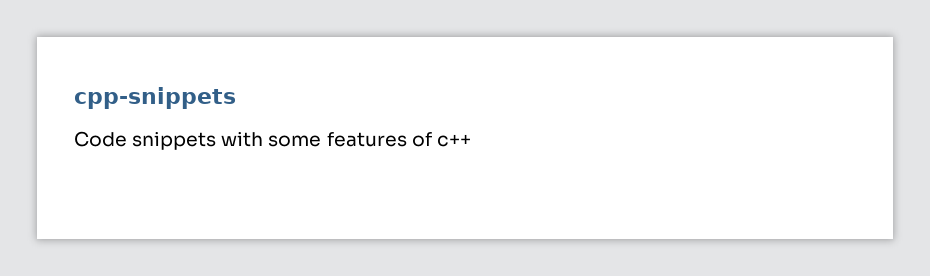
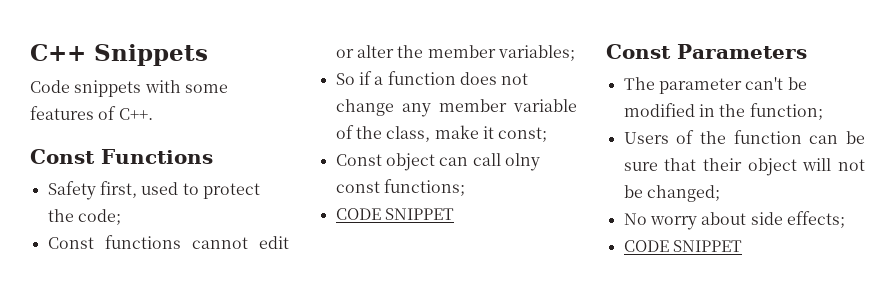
[74,87,236,109] cpp-snippets -> [30,44,208,66] C++ Snippets
[436,134,471,147] c++ -> [118,108,153,120] [30,149,213,164] [47,181,260,200] [47,209,121,225] [47,235,290,249] [335,45,575,61] [335,71,529,85] [335,99,577,117] [335,125,548,142] [335,153,540,171] [335,179,465,196] [335,208,454,220] [606,44,807,59] [623,77,807,94] [623,103,823,120] [623,130,865,144] [623,158,865,176] [623,185,720,202] [623,211,845,230] [623,240,742,252] C++. // Const Functions // Safety first, used to protect the code; // Const functions cannot edit or alter the member variables; // So if a function does not change any member variable of the class, make it const; // Const object can call olny const functions; // CODE SNIPPET // Const Parameters // The parameter can't be modified in the function; // Users of the function can be sure that their object will not be changed; // No worry about side effects; // CODE SNIPPET

